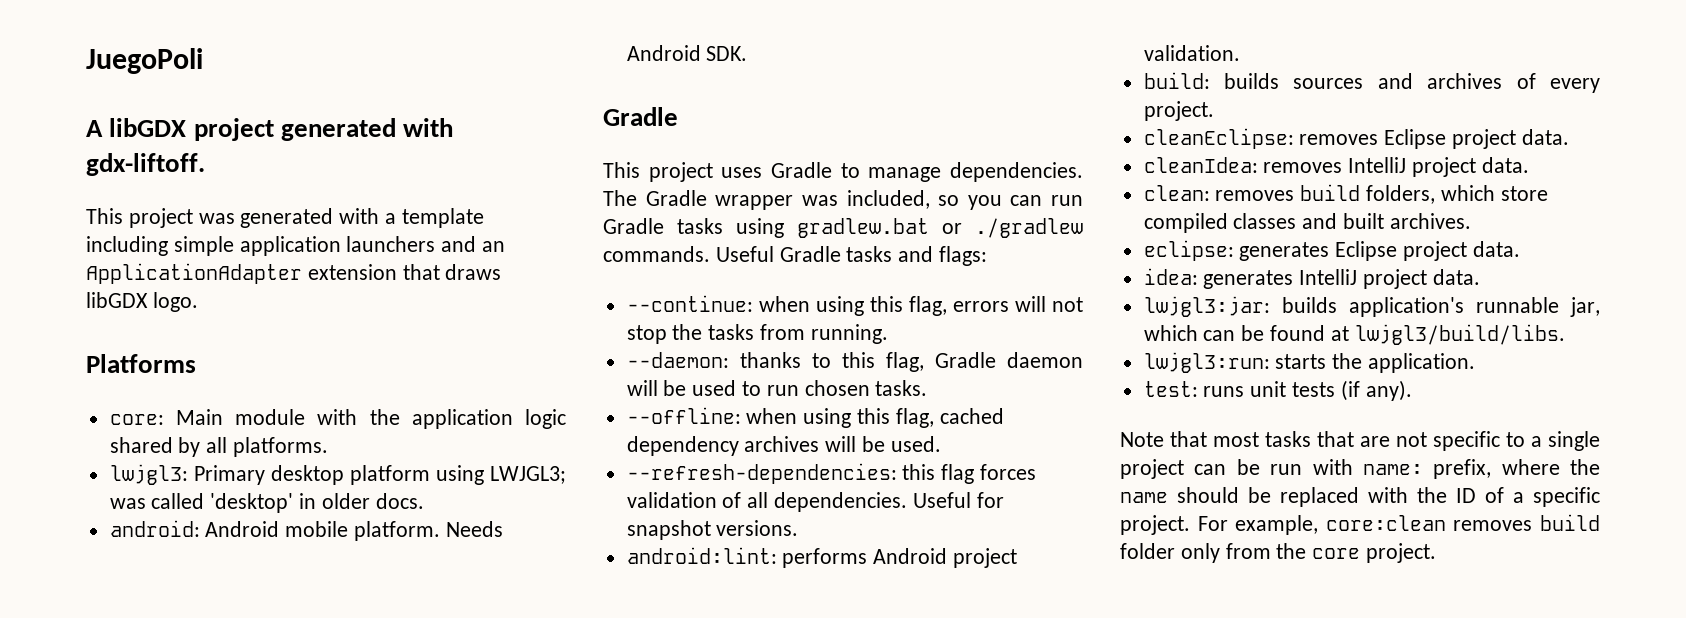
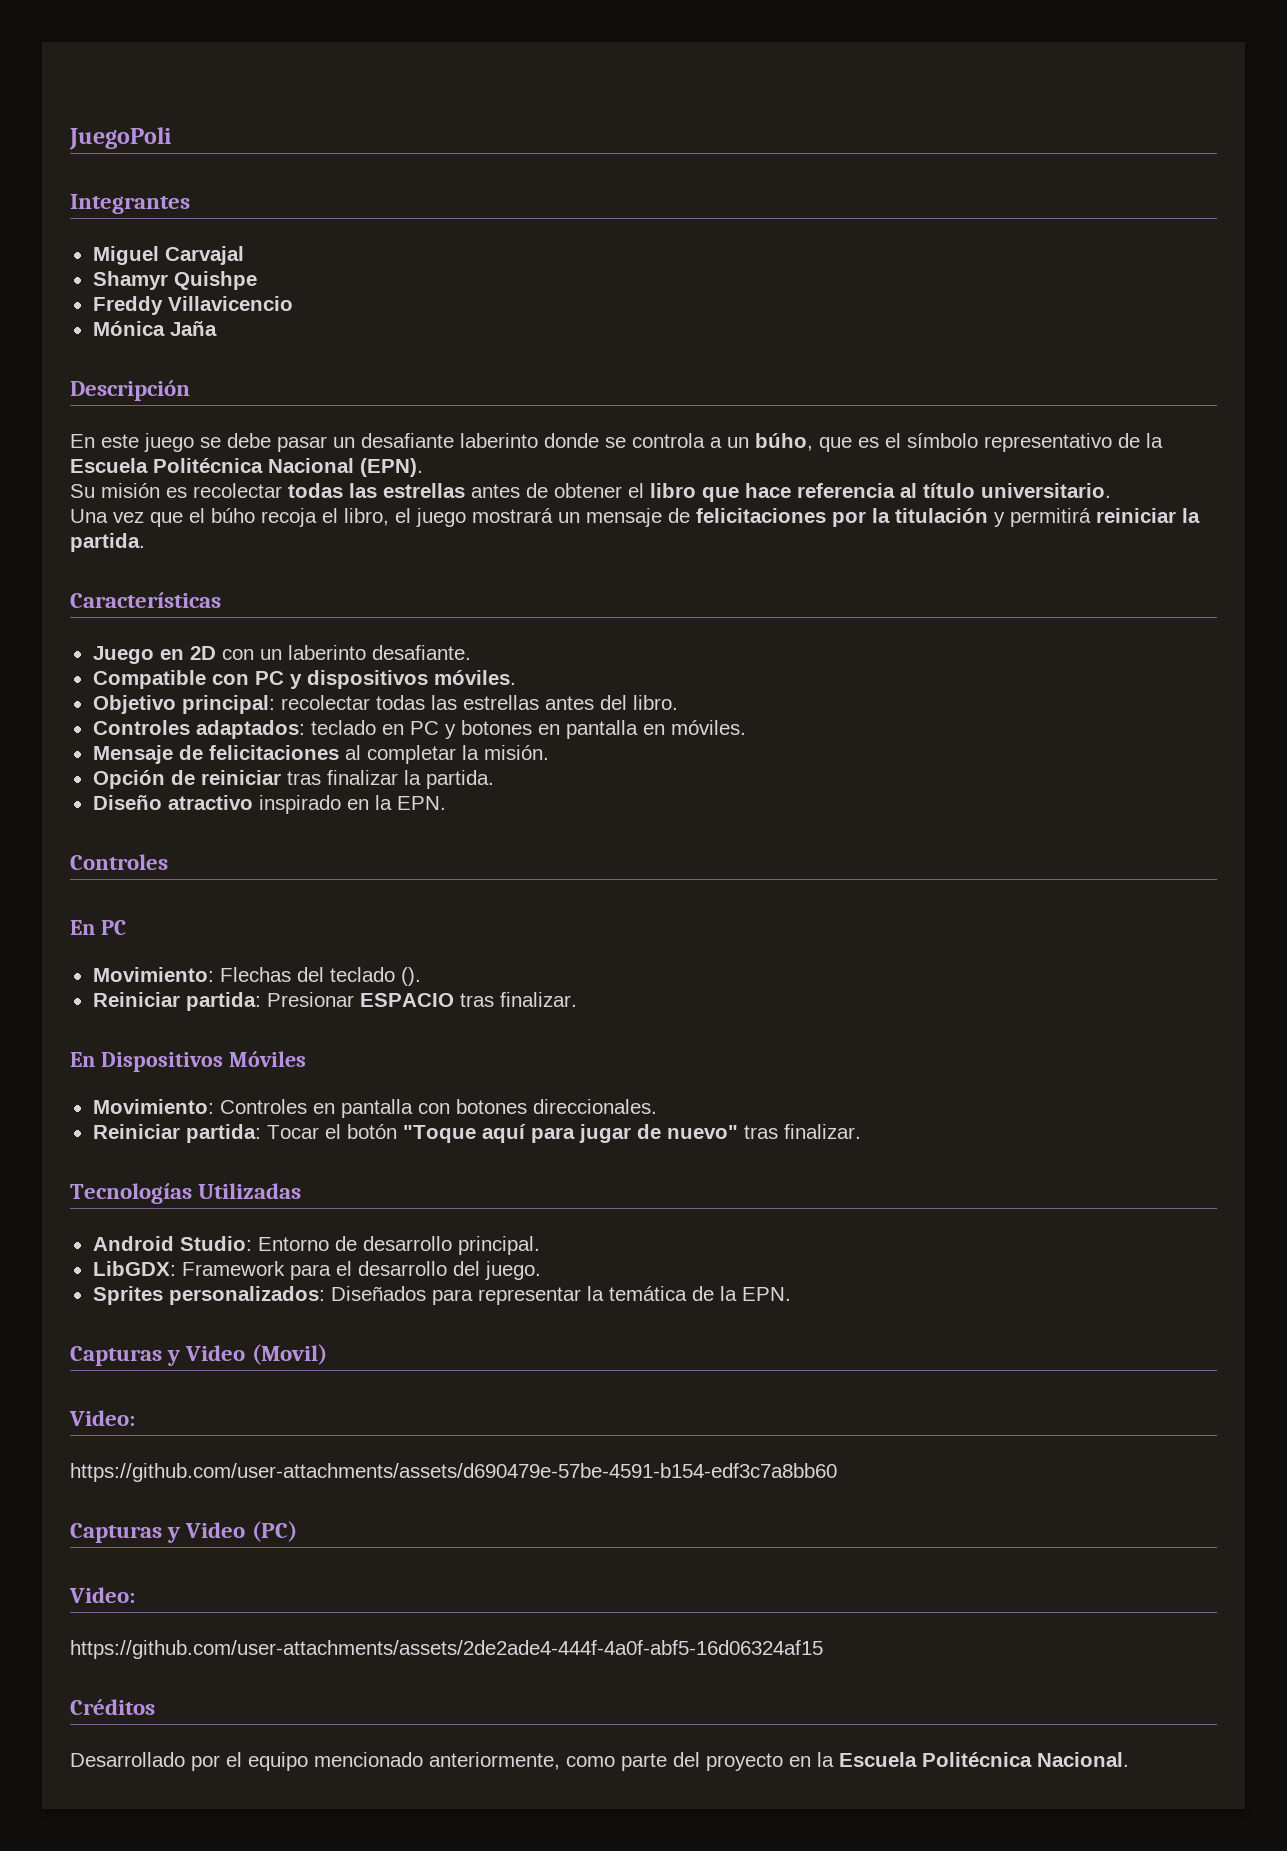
[86,118,454,141] [86,153,205,176] [86,208,484,228] [86,236,506,256] [86,263,502,284] [86,292,198,312] [86,354,196,373] [109,409,566,429] [109,437,329,457] [109,464,566,485] [109,493,424,513] [109,520,503,541] [626,45,748,61] [603,107,678,126] [603,162,1083,182] [603,190,1083,210] [603,218,1083,238] [603,246,988,266] [626,295,1083,316] [626,324,888,344] [626,352,1083,372] [626,380,928,396] [626,407,1004,428] [626,436,941,456] [626,463,1037,484] [626,492,1004,512] [626,520,799,540] [626,547,1018,568] [1143,45,1240,61] [1143,72,1600,93] [1143,101,1214,121] [1143,128,1569,149] [1143,157,1529,177] [1143,184,1548,204] [1143,213,1471,233] [1143,240,1520,261] [1143,268,1480,289] [1143,296,1600,317] [1143,324,1565,345] [1143,352,1476,373] [1143,380,1412,401] [1120,431,1600,451] [1120,459,1600,479] [1120,487,1600,507] [1120,514,1600,535] [1120,543,1437,563] A libGDX project generated with gdx-liftoff. // This project was generated with a template including simple application launchers and an ApplicationAdapter extension that draws libGDX logo. // Platforms // core: Main module with the application logic shared by all platforms. // lwjgl3: Primary desktop platform using LWJGL3; was called 'desktop' in older docs. // android: Android mobile platform. Needs Android SDK. // Gradle // This project uses Gradle to manage dependencies. The Gradle wrapper was included, so you can run Gradle tasks using gradlew.bat or ./gradlew commands. Useful Gradle tasks and flags: // --continue: when using this flag, errors will not stop the tasks from running. // --daemon: thanks to this flag, Gradle daemon will be used to run chosen tasks. // --offline: when using this flag, cached dependency archives will be used. // --refresh-dependencies: this flag forces validation of all dependencies. Useful for snapshot versions. // android:lint: performs Android project validation. // build: builds sources and archives of every project. // cleanEclipse: removes Eclipse project data. // cleanIdea: removes IntelliJ project data. // clean: removes build folders, which store compiled classes and built archives. // eclipse: generates Eclipse project data. // idea: generates IntelliJ project data. // lwjgl3:jar: builds application's runnable jar, which can be found at lwjgl3/build/libs. // lwjgl3:run: starts the application. // test: runs unit tests (if any). // Note that most tasks that are not specific to a single project can be run with name: prefix, where the name should be replaced with the ID of a specific project. For example, core:clean removes build folder only from the core project. -> [70,194,190,214] [92,246,244,265] [92,271,257,290] [92,296,293,315] [92,321,217,336] [70,380,190,401] [70,433,1163,452] [70,458,423,477] [70,483,1111,502] [70,508,1200,527] [70,533,145,552] [70,592,221,608] [92,645,471,664] [92,670,516,689] [92,695,678,714] [92,720,746,739] [92,745,549,764] [92,770,494,789] [92,795,446,814] [70,854,168,870] [70,920,126,935] [92,967,421,986] [92,992,577,1011] [70,1051,306,1072] [92,1099,657,1118] [92,1124,861,1143] [70,1183,302,1204] [92,1236,540,1255] [92,1261,541,1280] [92,1286,791,1305] [70,1344,327,1366] [69,1410,135,1426] [70,1463,837,1482] [70,1521,297,1543] [69,1587,135,1603] [70,1640,823,1659] [70,1699,155,1715] [70,1752,1129,1771] Integrantes // Miguel Carvajal // Shamyr Quishpe // Freddy Villavicencio // Mónica Jaña // Descripción // En este juego se debe pasar un desafiante laberinto donde se controla a un búho, que es el símbolo representativo de la Escuela Politécnica Nacional (EPN). // Su misión es recolectar todas las estrellas antes de obtener el libro que hace referencia al título universitario. // Una vez que el búho recoja el libro, el juego mostrará un mensaje de felicitaciones por la titulación y permitirá reiniciar la partida. // Características // Juego en 2D con un laberinto desafiante. // Compatible con PC y dispositivos móviles. // Objetivo principal: recolectar todas las estrellas antes del libro. // Controles adaptados: teclado en PC y botones en pantalla en móviles. // Mensaje de felicitaciones al completar la misión. // Opción de reiniciar tras finalizar la partida. // Diseño atractivo inspirado en la EPN. // Controles // En PC // Movimiento: Flechas del teclado (). // Reiniciar partida: Presionar ESPACIO tras finalizar. // En Dispositivos Móviles // Movimiento: Controles en pantalla con botones direccionales. // Reiniciar partida: Tocar el botón "Toque aquí para jugar de nuevo" tras finalizar. // Tecnologías Utilizadas // Android Studio: Entorno de desarrollo principal. // LibGDX: Framework para el desarrollo del juego. // Sprites personalizados: Diseñados para representar la temática de la EPN. // Capturas y Video (Movil) // Video: // https://github.com/user-attachments/assets/d690479e-57be-4591-b154-edf3c7a8bb60 // Capturas y Video (PC) // Video: // https://github.com/user-attachments/assets/2de2ade4-444f-4a0f-abf5-16d06324af15 // Créditos // Desarrollado por el equipo mencionado anteriormente, como parte del proyecto en la Escuela Politécnica Nacional.

